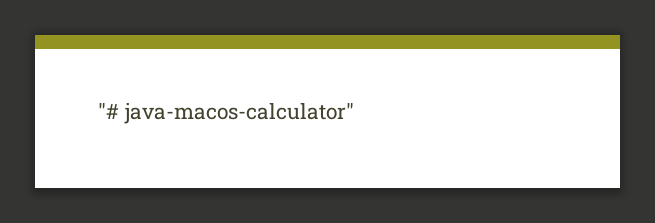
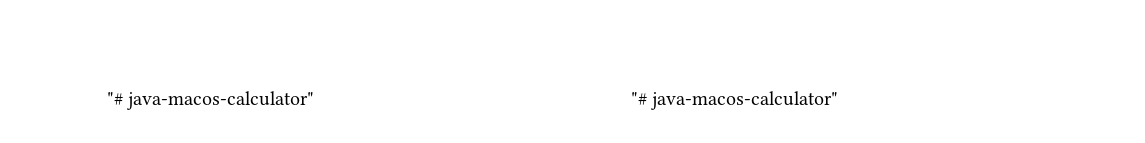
[98,103,354,124] "# java-macos-calculator" -> [107,91,315,110] [631,91,839,110] "# java-macos-calculator" // "# java-macos-calculator"

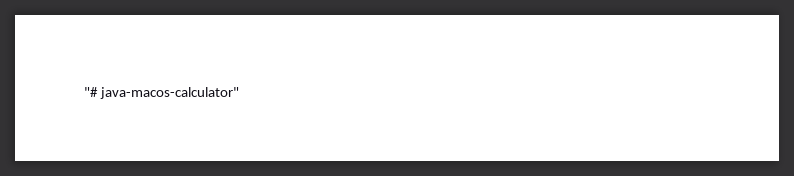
[107,91,315,110] [631,91,839,110] "# java-macos-calculator" // "# java-macos-calculator" -> [84,87,239,99] "# java-macos-calculator"

